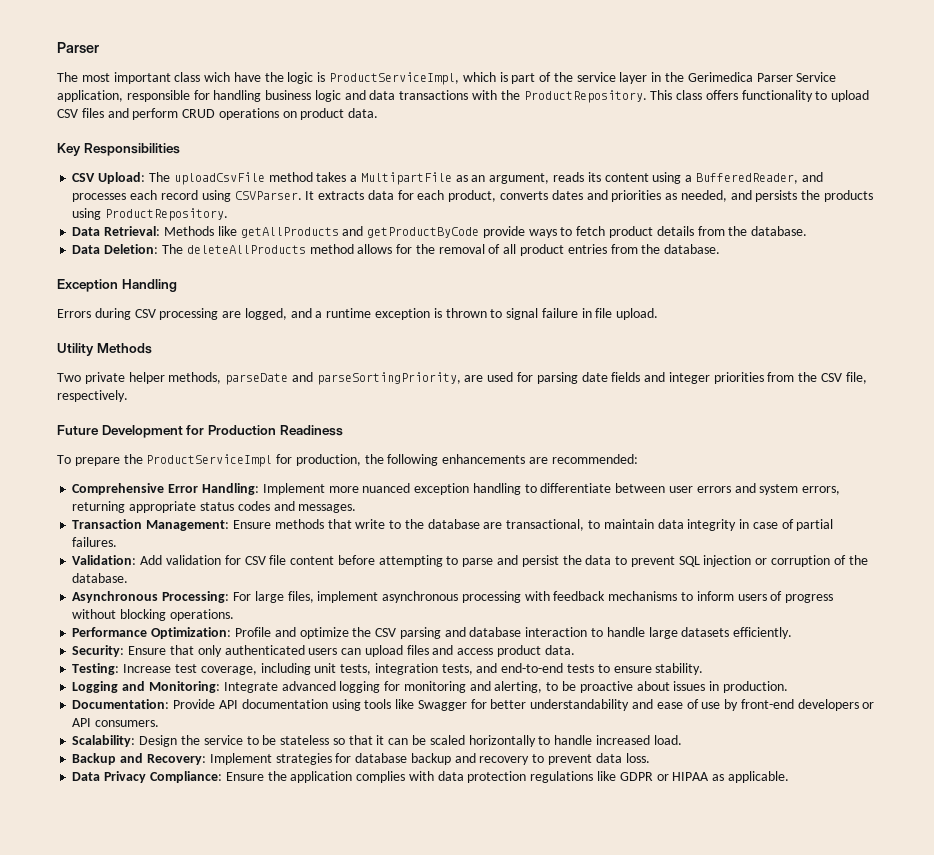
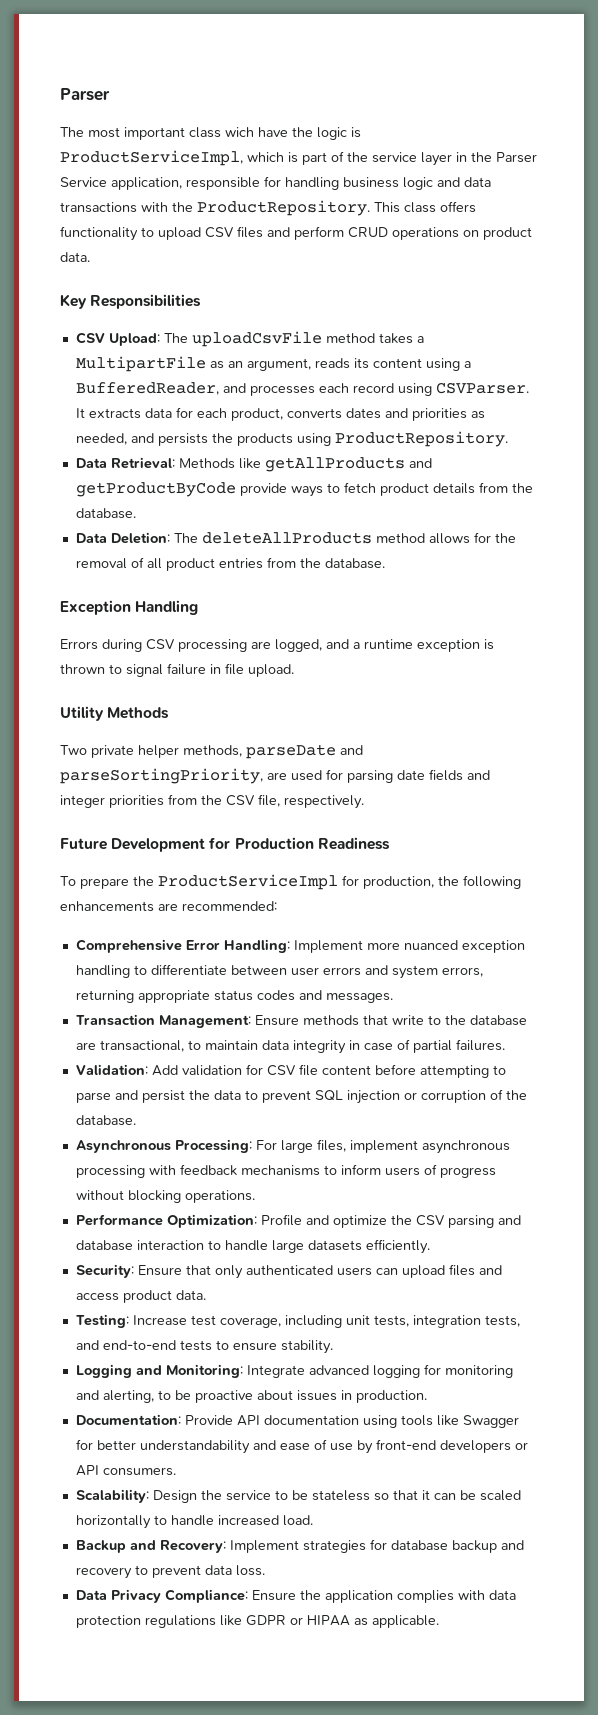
[687,72,753,82] Gerimedica -> (492, 157) none

